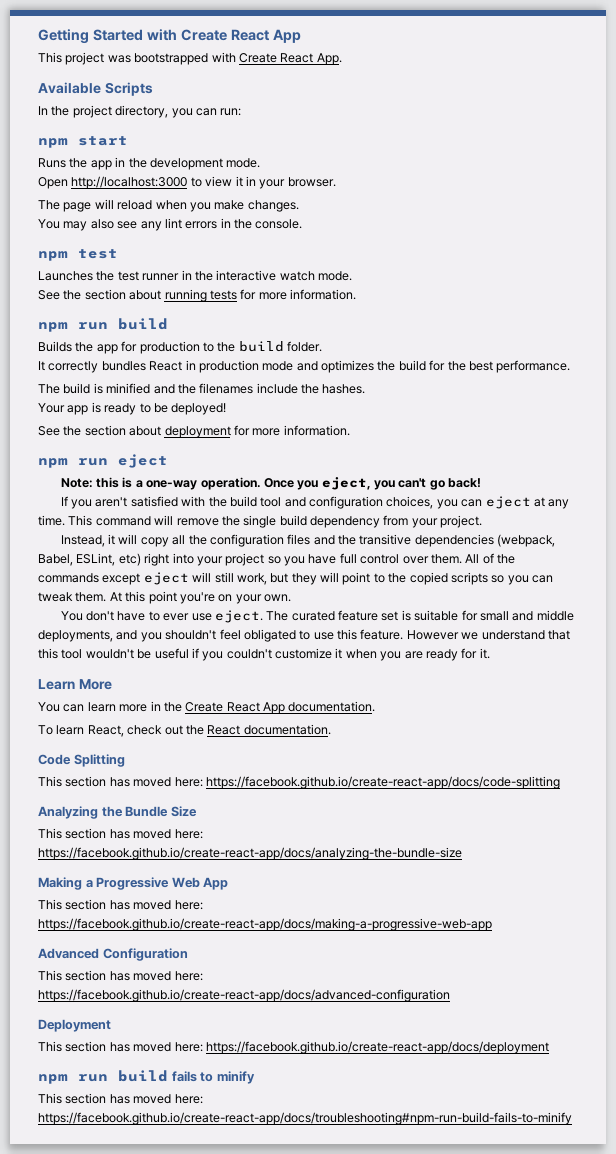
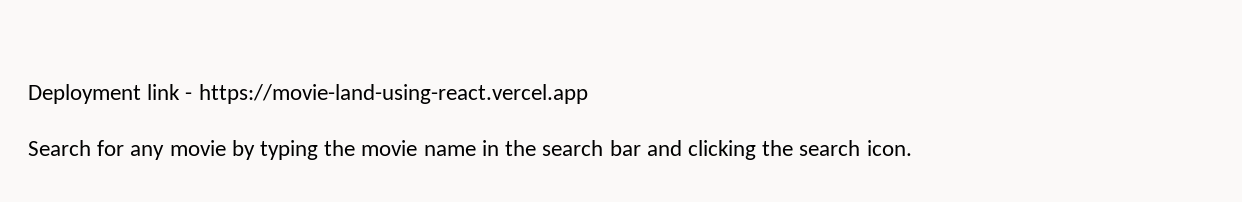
[38,29,301,44] [38,52,342,65] [38,82,153,96] [38,105,242,118] [38,136,128,148] [38,157,261,170] [38,176,336,189] [38,199,299,212] [38,218,303,231] [38,249,118,261] [38,270,352,281] [38,289,356,302] [38,318,168,332] [38,341,322,354] [38,360,571,373] [38,383,366,394] [38,402,227,415] [38,425,350,438] [38,454,168,468] [60,477,482,490] [60,496,570,509] [38,515,483,528] [60,534,556,547] [38,553,515,566] [38,572,553,585] [38,591,291,604] [60,610,574,623] [38,629,570,642] [38,648,490,661] [38,679,112,690] [38,701,376,714] [38,724,331,737] [38,754,125,767] [38,776,560,789] [38,806,197,819] [38,828,203,839] [38,847,462,860] [38,877,229,890] [38,899,203,910] [38,918,492,931] [38,948,188,961] [38,970,203,981] [38,989,450,1002] [38,1019,111,1032] [38,1041,549,1054] [38,1070,255,1084] [38,1093,203,1104] [38,1112,572,1125] Getting Started with Create React App // This project was bootstrapped with Create React App. // Available Scripts // In the project directory, you can run: // npm start // Runs the app in the development mode. // Open http://localhost:3000 to view it in your browser. // The page will reload when you make changes. // You may also see any lint errors in the console. // npm test // Launches the test runner in the interactive watch mode. // See the section about running tests for more information. // npm run build // Builds the app for production to the build folder. // It correctly bundles React in production mode and optimizes the build for the best performance. // The build is minified and the filenames include the hashes. // Your app is ready to be deployed! // See the section about deployment for more information. // npm run eject // Note: this is a one-way operation. Once you eject, you can't go back! // If you aren't satisfied with the build tool and configuration choices, you can eject at any time. This command will remove the single build dependency from your project. // Instead, it will copy all the configuration files and the transitive dependencies (webpack, Babel, ESLint, etc) right into your project so you have full control over them. All of the commands except eject will still work, but they will point to the copied scripts so you can tweak them. At this point you're on your own. // You don't have to ever use eject. The curated feature set is suitable for small and middle deployments, and you shouldn't feel obligated to use this feature. However we understand that this tool wouldn't be useful if you couldn't customize it when you are ready for it. // Learn More // You can learn more in the Create React App documentation. // To learn React, check out the React documentation. // Code Splitting // This section has moved here: https://facebook.github.io/create-react-app/docs/code-splitting // Analyzing the Bundle Size // This section has moved here: https://facebook.github.io/create-react-app/docs/analyzing-the-bundle-size // Making a Progressive Web App // This section has moved here: https://facebook.github.io/create-react-app/docs/making-a-progressive-web-app // Advanced Configuration // This section has moved here: https://facebook.github.io/create-react-app/docs/advanced-configuration // Deployment // This section has moved here: https://facebook.github.io/create-react-app/docs/deployment // npm run build fails to minify // This section has moved here: https://facebook.github.io/create-react-app/docs/troubleshooting#npm-run-build-fails-to-minify -> [28,84,588,104] [28,140,912,160] Deployment link - https://movie-land-using-react.vercel.app // Search for any movie by typing the movie name in the search bar and clicking the search icon.

